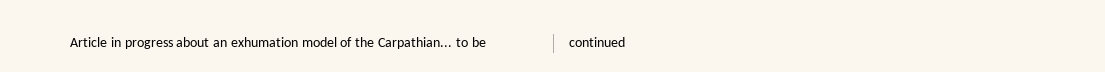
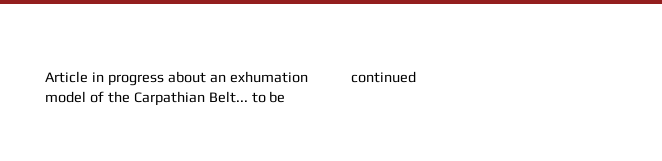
[378,37,453,49] Carpathian... -> [133,91,248,106] Carpathian Belt...

